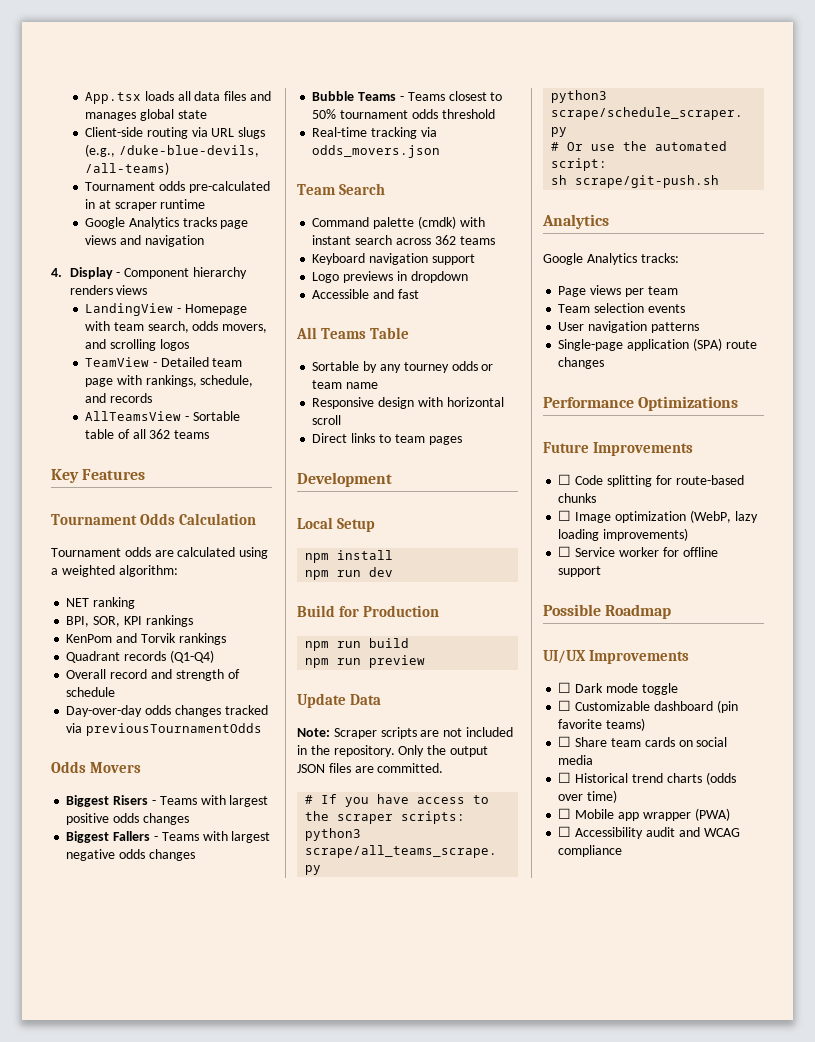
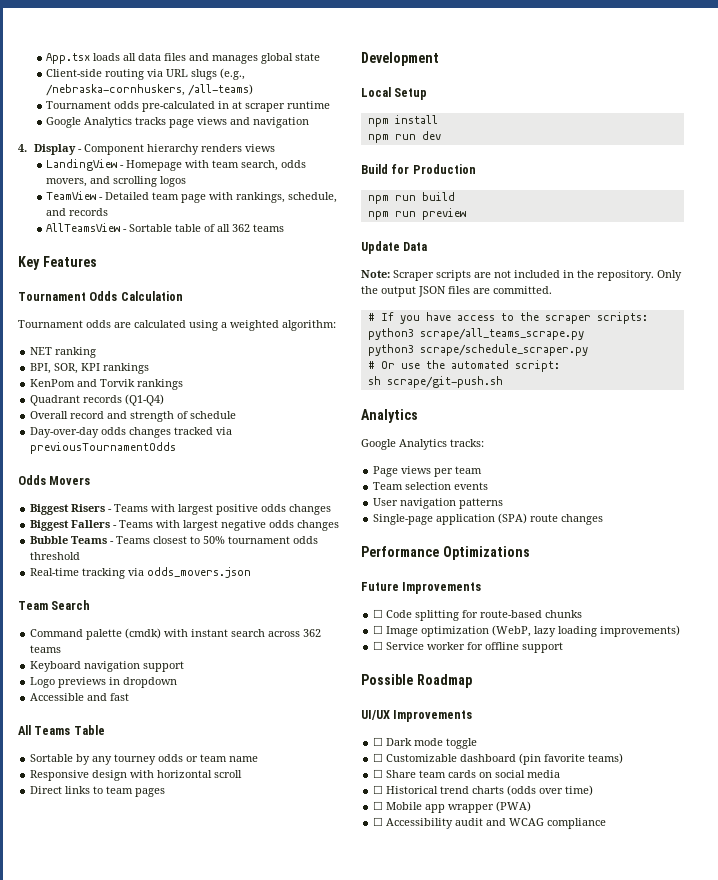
[118,145,259,157] /duke-blue-devils, -> [46,84,186,96] /nebraska-cornhuskers,

